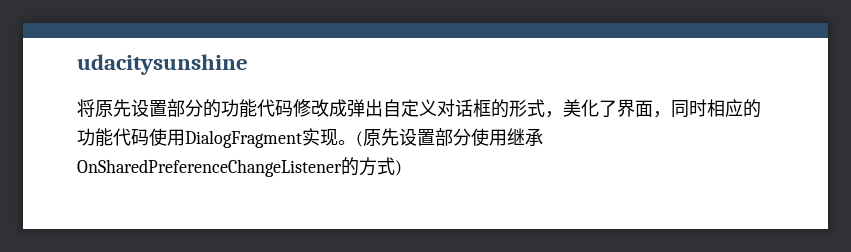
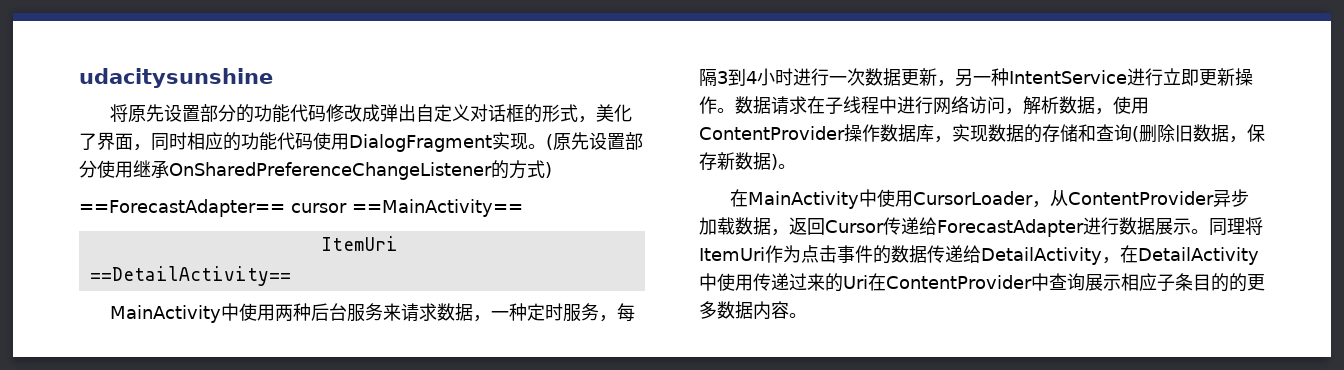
(402, 168) none -> [79,199,523,217] [320,236,398,251] [89,266,291,286] [110,303,636,323] [699,68,1253,87] [699,96,1149,115] [699,124,1265,143] [699,152,796,170] [730,189,1250,209] [699,217,1263,237] [699,245,1259,265] [699,273,1265,292] [699,301,807,320] // ==ForecastAdapter== cursor ==MainActivity== // ItemUri // ==DetailActivity== // MainActivity中使用两种后台服务来请求数据，一种定时服务，每隔3到4小时进行一次数据更新，另一种IntentService进行立即更新操作。数据请求在子线程中进行网络访问，解析数据，使用ContentProvider操作数据库，实现数据的存储和查询(删除旧数据，保存新数据)。 // 在MainActivity中使用CursorLoader，从ContentProvider异步加载数据，返回Cursor传递给ForecastAdapter进行数据展示。同理将ItemUri作为点击事件的数据传递给DetailActivity，在DetailActivity中使用传递过来的Uri在ContentProvider中查询展示相应子条目的的更多数据内容。

